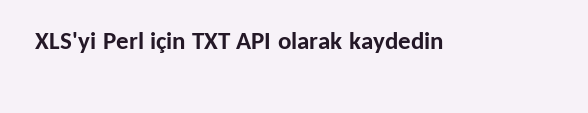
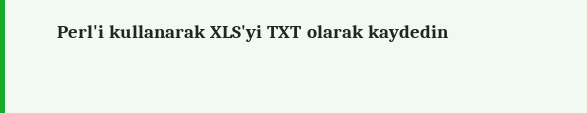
[35,32,272,53] XLS'yi Perl için TXT API -> [57,25,302,42] Perl'i kullanarak XLS'yi TXT

